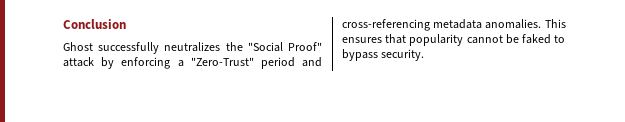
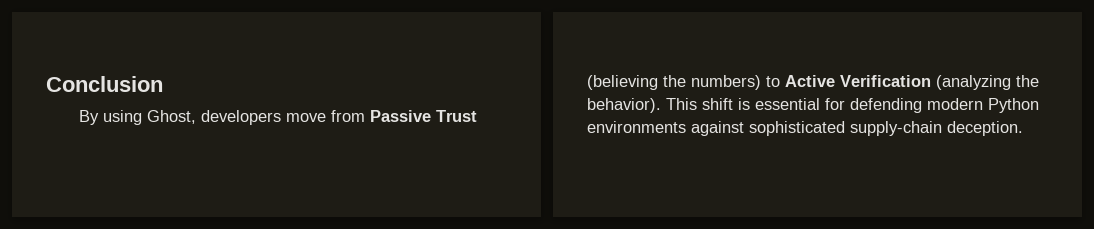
[63,42,322,54] [63,57,322,69] [342,19,566,31] [342,34,566,46] [342,49,425,61] Ghost successfully neutralizes the "Social Proof" attack by enforcing a "Zero-Trust" period and cross-referencing metadata anomalies. This ensures that popularity cannot be faked to bypass security. -> [78,110,477,125] [587,75,1039,90] [587,98,1039,113] [587,121,1023,136] By using Ghost, developers move from Passive Trust (believing the numbers) to Active Verification (analyzing the behavior). This shift is essential for defending modern Python environments against sophisticated supply-chain deception.

